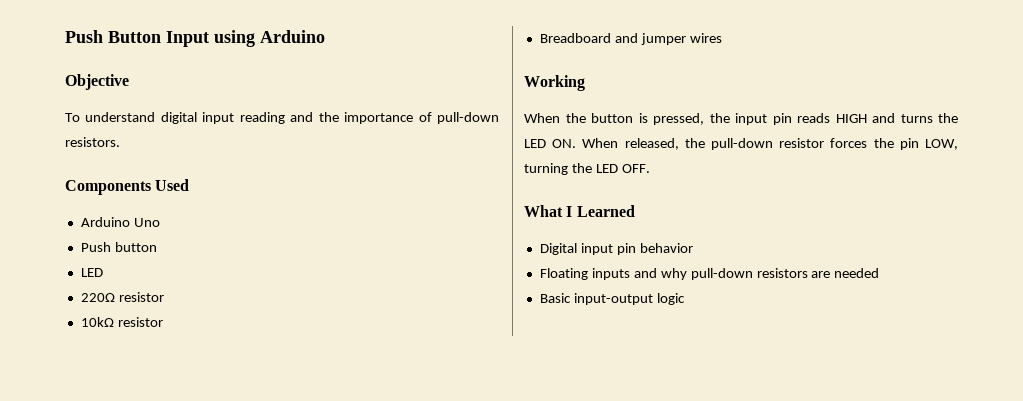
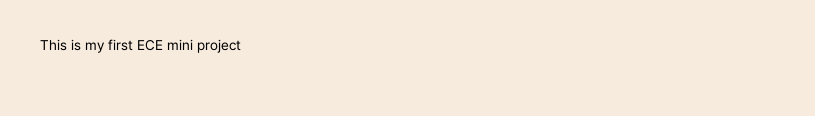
[65,30,325,47] [65,74,129,90] [65,112,500,124] [65,137,120,147] [65,179,190,195] [80,217,160,227] [80,242,157,252] [80,268,103,277] [80,292,164,302] [80,317,163,327] [539,33,722,45] [524,75,585,91] [524,113,958,125] [524,138,958,150] [524,163,650,175] [524,205,635,217] [539,243,693,255] [539,268,880,280] [539,293,685,305] Push Button Input using Arduino // Objective // To understand digital input reading and the importance of pull-down resistors. // Components Used // Arduino Uno // Push button // LED // 220Ω resistor // 10kΩ resistor // Breadboard and jumper wires // Working // When the button is pressed, the input pin reads HIGH and turns the LED ON. When released, the pull-down resistor forces the pin LOW, turning the LED OFF. // What I Learned // Digital input pin behavior // Floating inputs and why pull-down resistors are needed // Basic input-output logic -> [40,39,241,53] This is my first ECE mini project

